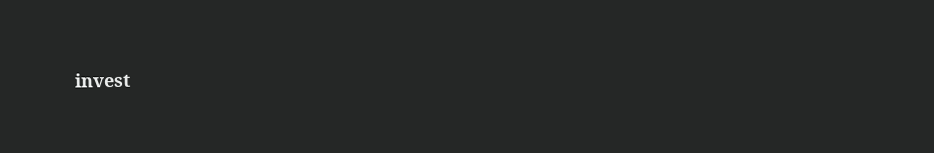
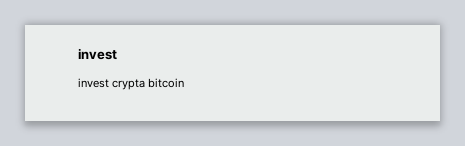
[74,72,131,88] invest -> [78,48,117,60] [78,78,185,90] invest // invest crypta bitcoin

